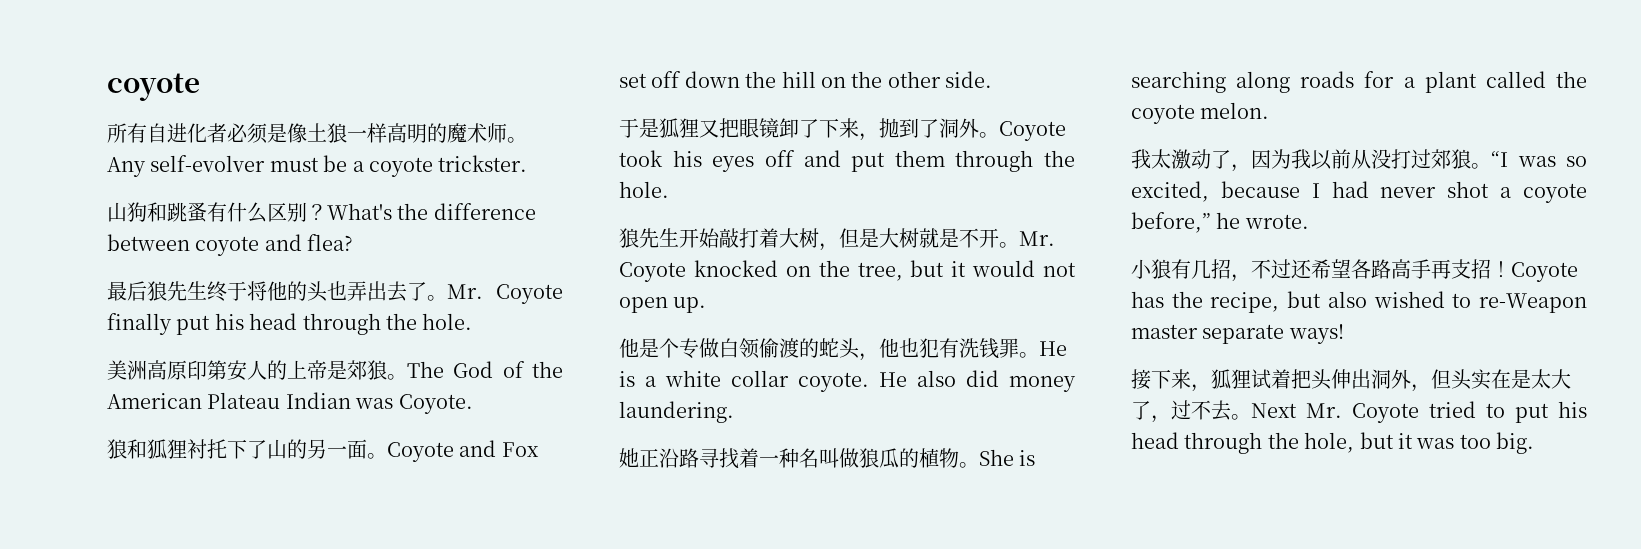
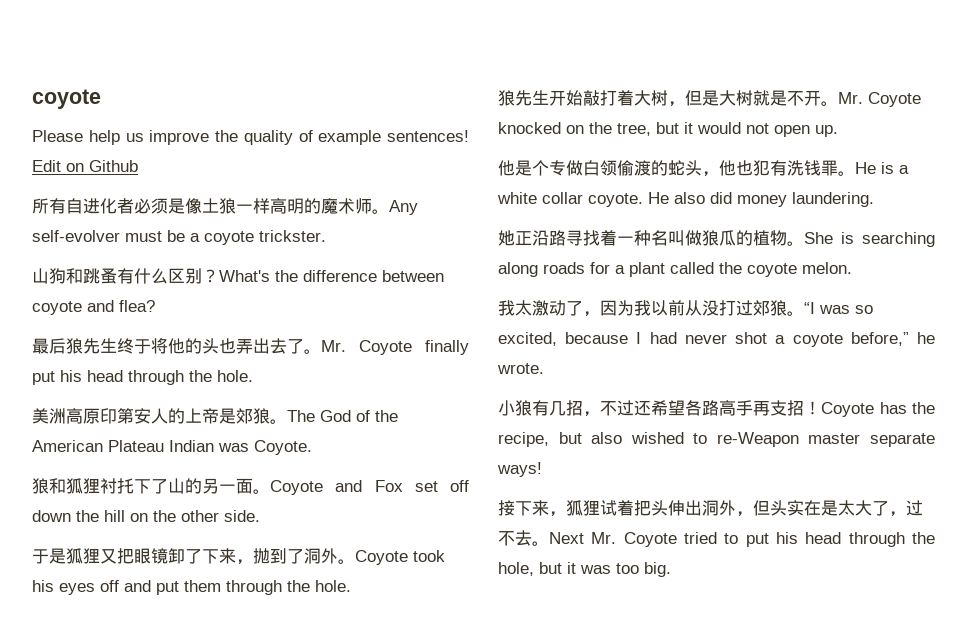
[107,73,200,101] coyote -> [32,89,101,109] [32,130,469,145] [32,160,138,172] coyote // Please help us improve the quality of example sentences! Edit on Github

